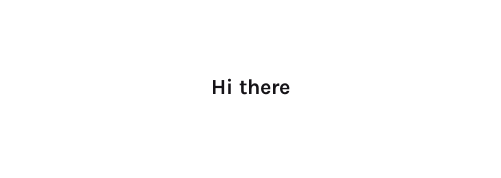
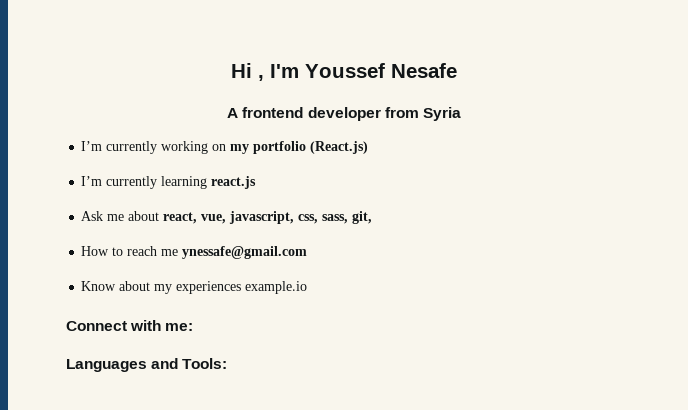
[238,79,290,95] there -> [258,63,457,81] [227,107,461,121] [81,141,369,154] [81,176,257,189] [81,211,373,224] [81,246,308,259] [81,281,308,294] [66,320,194,331] [66,358,228,372] , I'm Youssef Nesafe // A frontend developer from Syria // I’m currently working on my portfolio (React.js) // I’m currently learning react.js // Ask me about react, vue, javascript, css, sass, git, // How to reach me ynessafe@gmail.com // Know about my experiences example.io // Connect with me: // Languages and Tools:

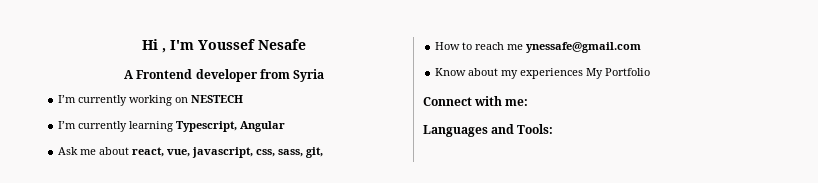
[242,107,304,118] frontend -> [136,69,193,79] Frontend
[230,141,369,154] my portfolio (React.js) -> [191,95,244,103] NESTECH
[211,176,257,189] react.js -> [176,121,286,132] Typescript, Angular
[245,281,308,294] example.io -> [586,68,651,79] My Portfolio

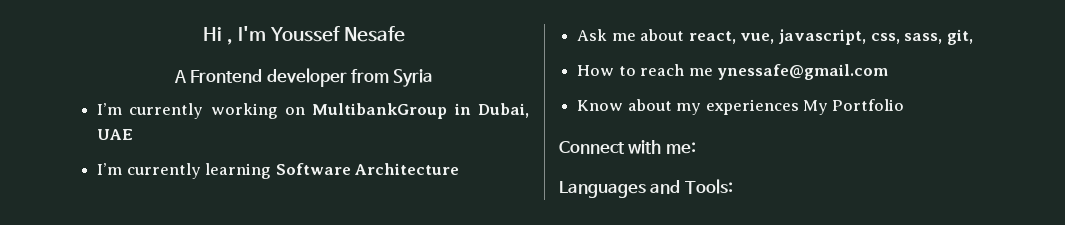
[191,95,244,103] NESTECH -> [312,103,529,119] [97,129,134,140] MultibankGroup in Dubai, UAE
[176,121,286,132] Typescript, Angular -> [275,163,459,175] Software Architecture

